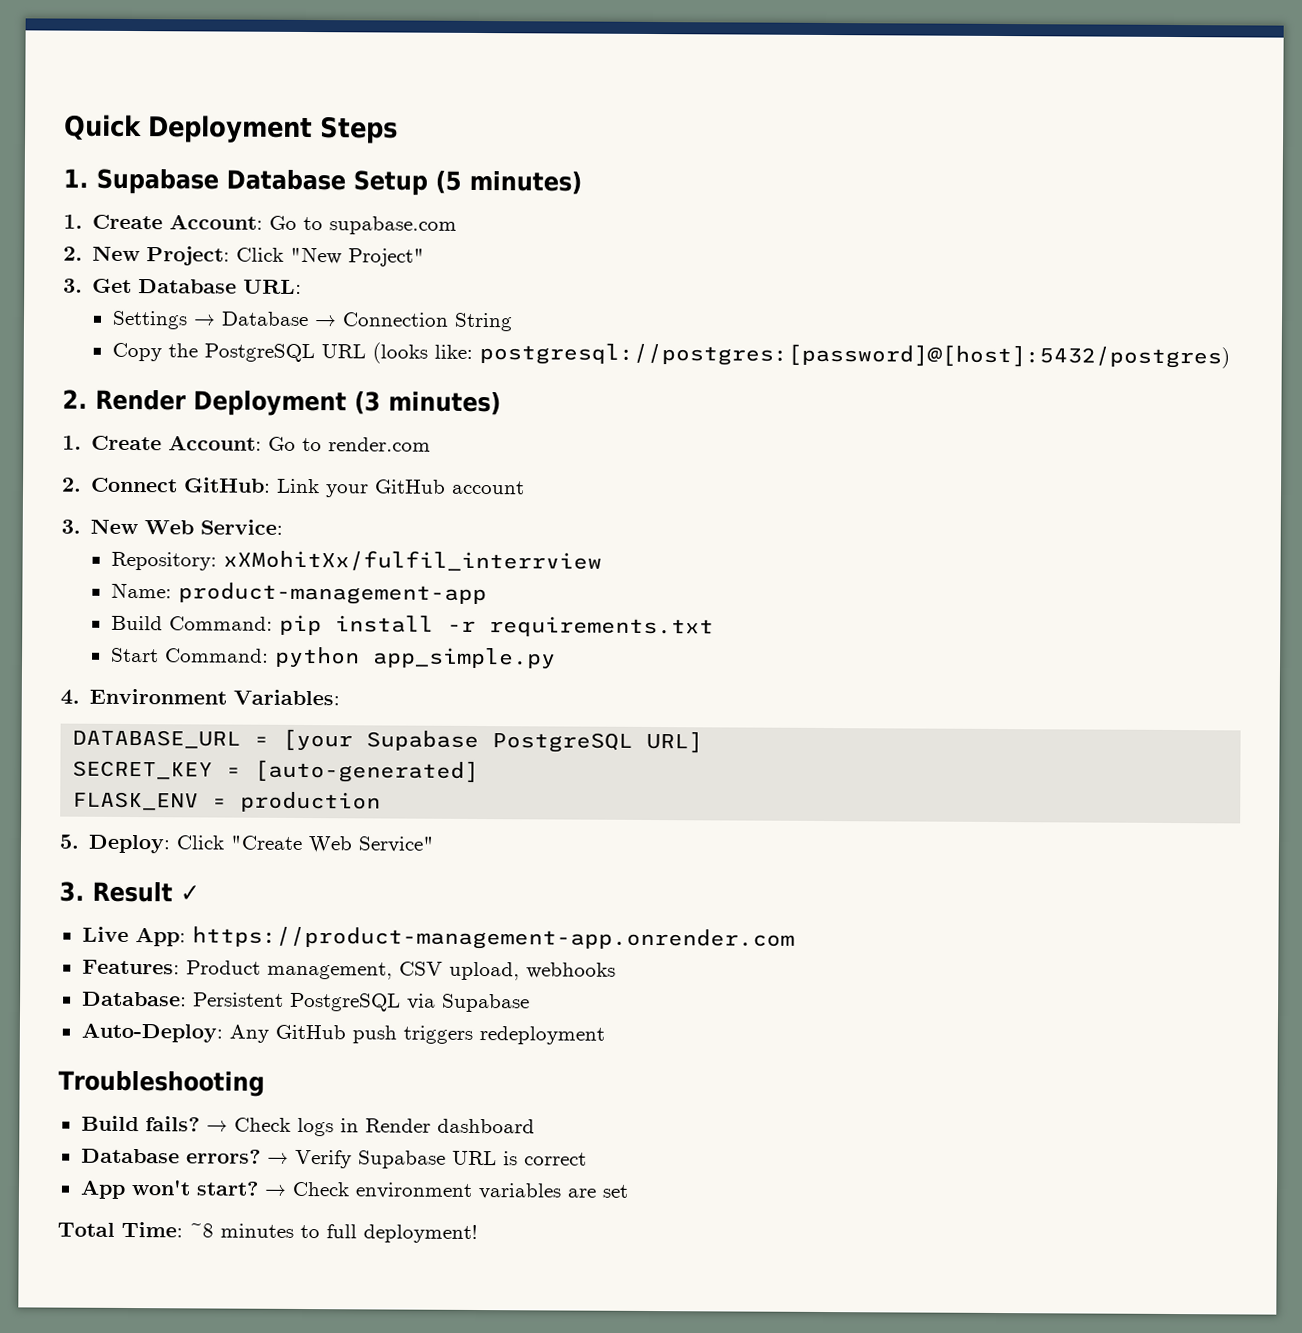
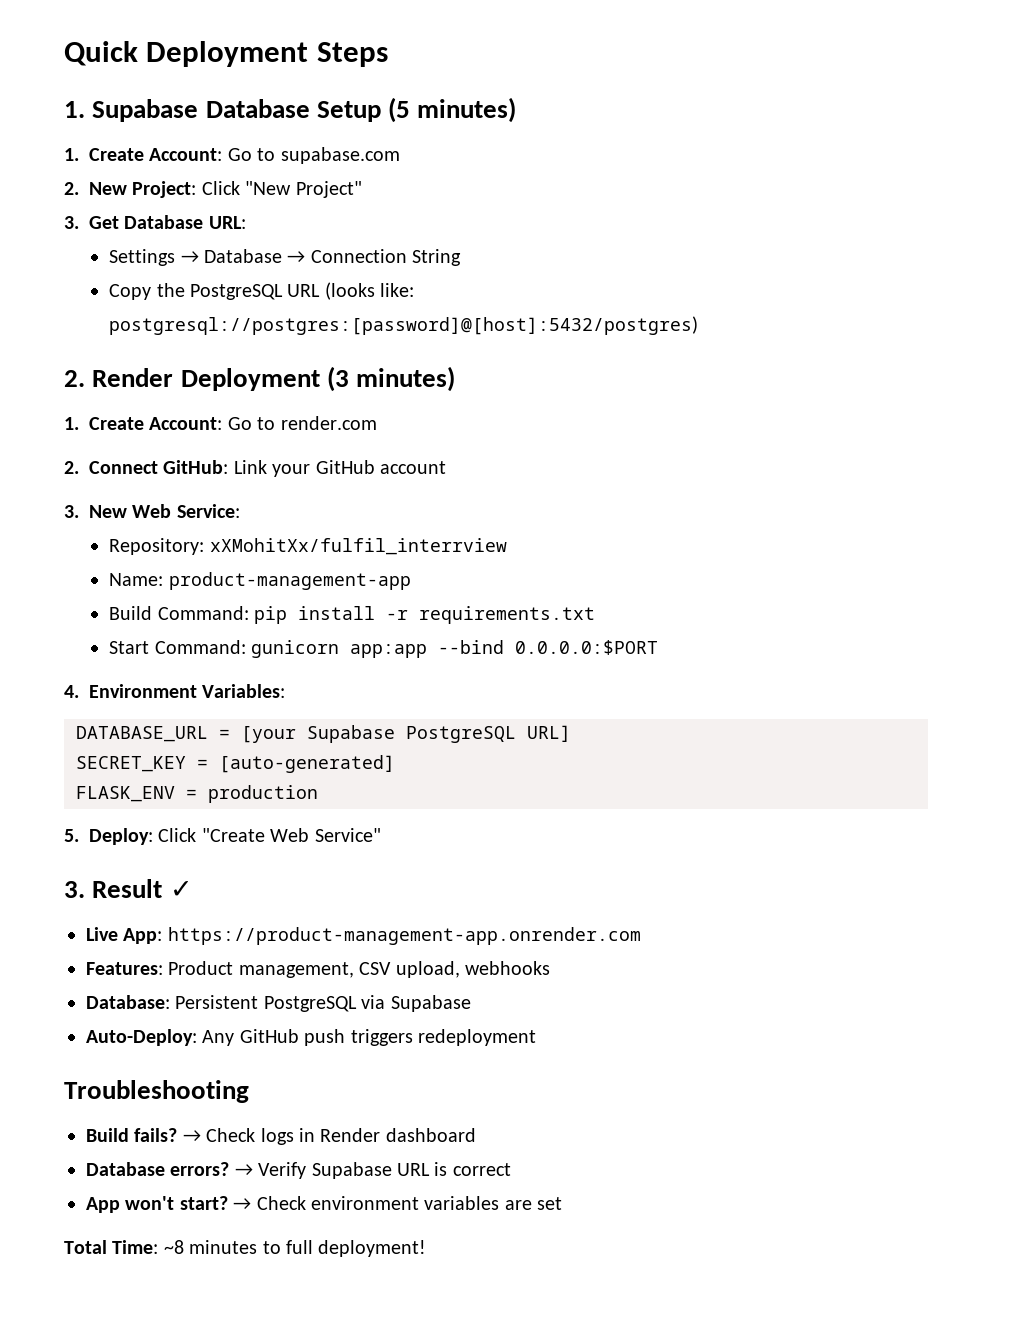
[273,646,556,669] python app_simple.py -> [250,640,658,658] gunicorn app:app --bind 0.0.0.0:$PORT

